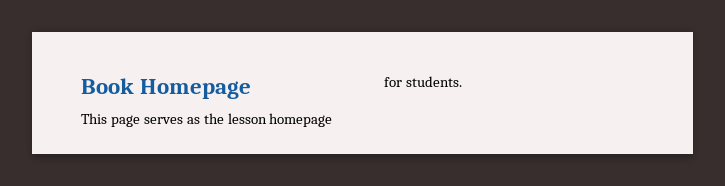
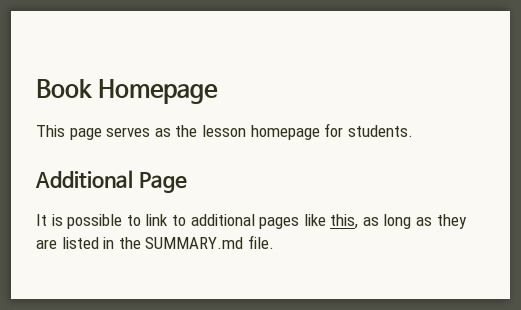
(462, 81) none -> [35,170,187,193] [36,214,467,229] [36,235,274,249] // Additional Page // It is possible to link to additional pages like this, as long as they are listed in the SUMMARY.md file.

